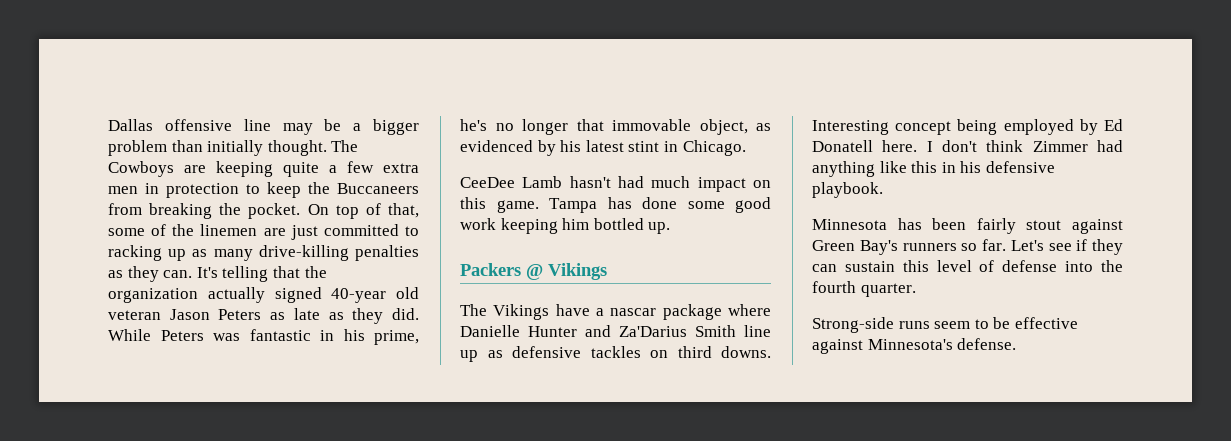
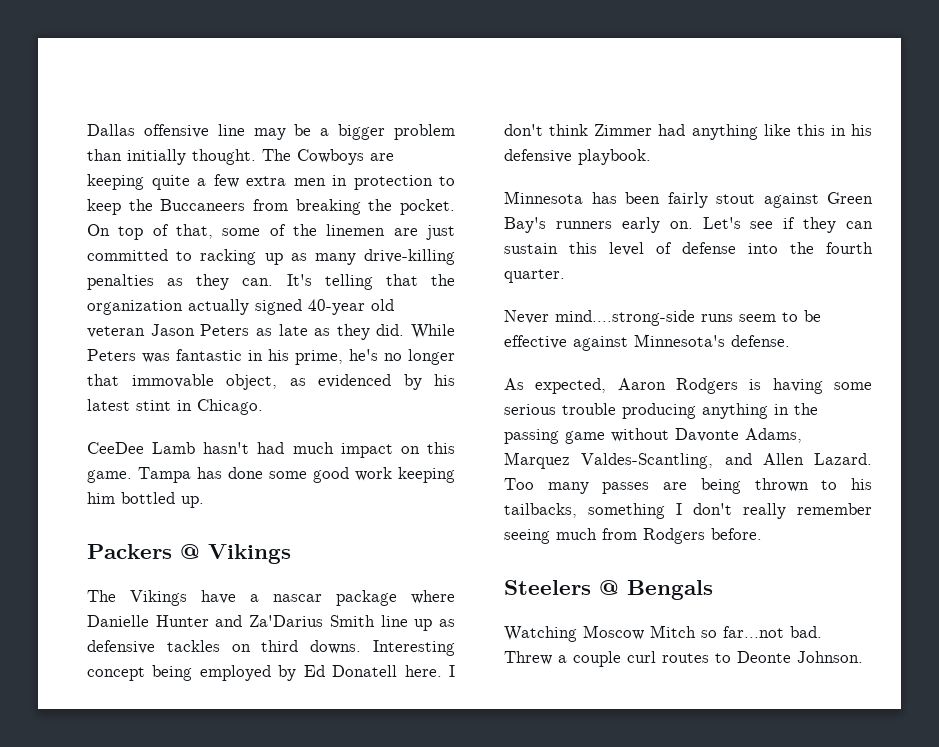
[961,239,1006,251] so far. -> [621,217,693,233] early on.
[812,317,894,333] Strong-side -> [504,310,695,326] Never mind....strong-side
(1017, 344) none -> [504,378,872,394] [504,403,818,419] [504,428,802,444] [504,452,872,469] [504,478,872,494] [504,503,872,519] [504,528,762,544] [504,580,713,600] [504,625,822,642] [504,651,863,667] // As expected, Aaron Rodgers is having some serious trouble producing anything in the passing game without Davonte Adams, Marquez Valdes-Scantling, and Allen Lazard. Too many passes are being thrown to his tailbacks, something I don't really remember seeing much from Rodgers before. // Steelers @ Bengals // Watching Moscow Mitch so far...not bad. Threw a couple curl routes to Deonte Johnson.

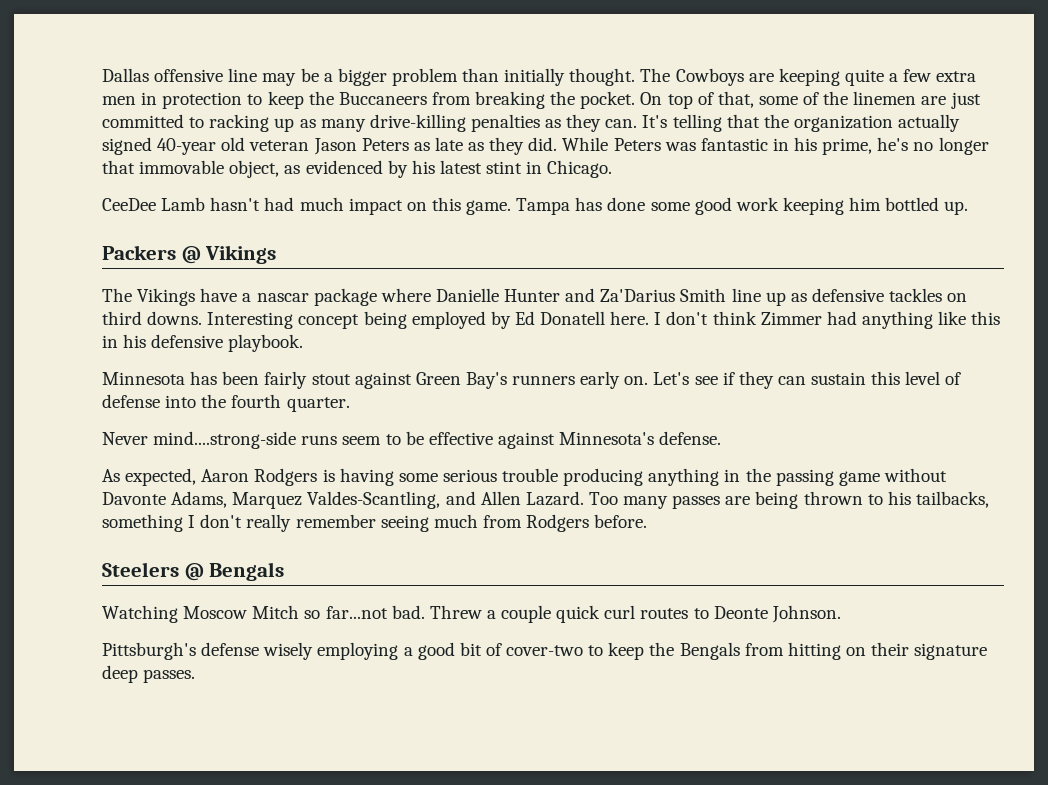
(621, 659) none -> [556,605,601,623] quick
(863, 657) none -> [102,642,988,660] [102,665,196,683] // Pittsburgh's defense wisely employing a good bit of cover-two to keep the Bengals from hitting on their signature deep passes.

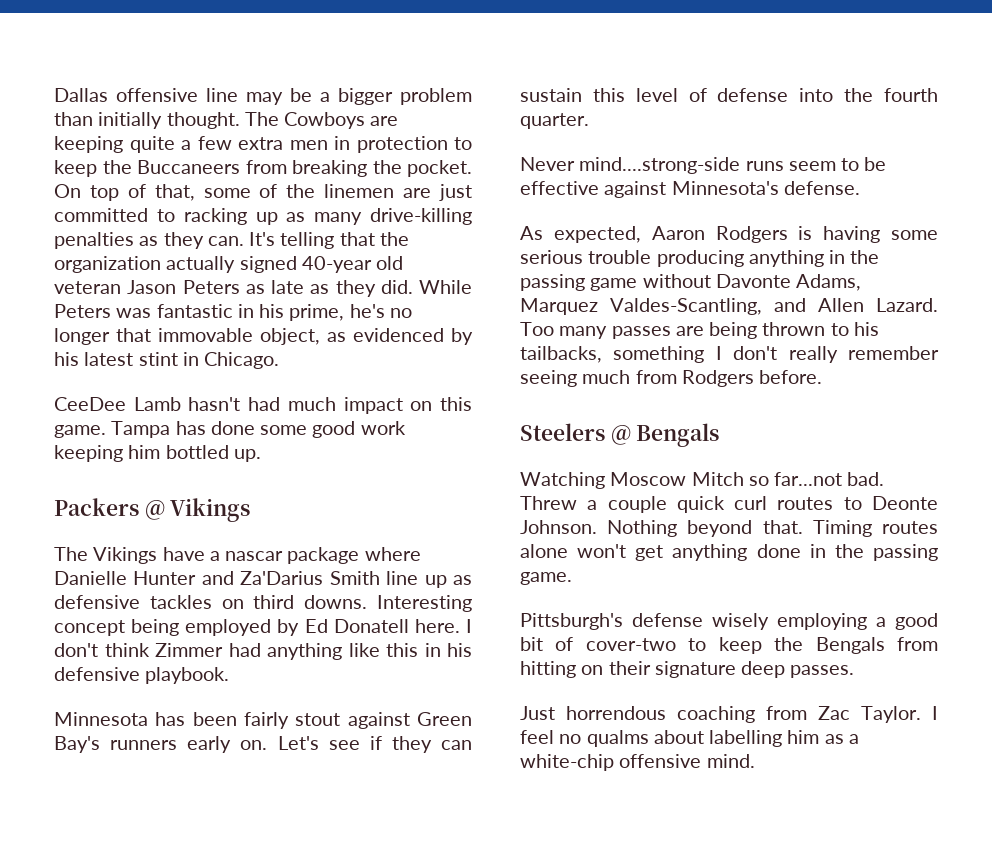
(841, 614) none -> [607,520,938,537] [520,544,938,561] [520,572,572,585] Nothing beyond that. Timing routes alone won't get anything done in the passing game.
(196, 676) none -> [520,706,938,723] [520,730,859,747] [520,754,755,771] // Just horrendous coaching from Zac Taylor. I feel no qualms about labelling him as a white-chip offensive mind.

